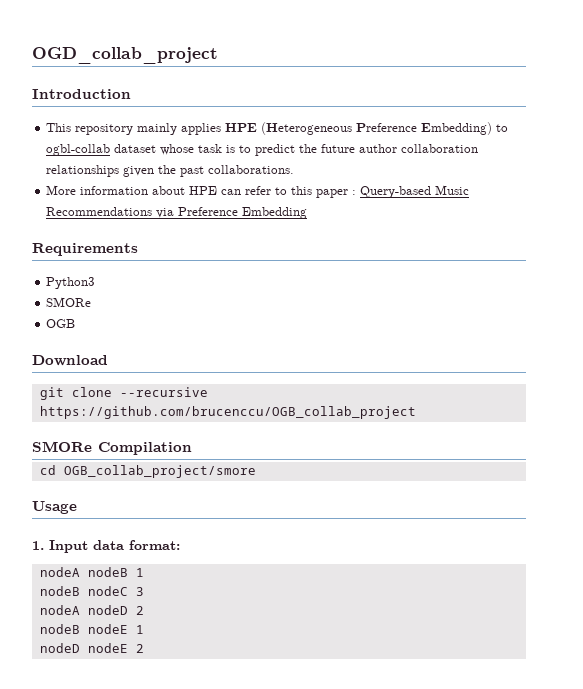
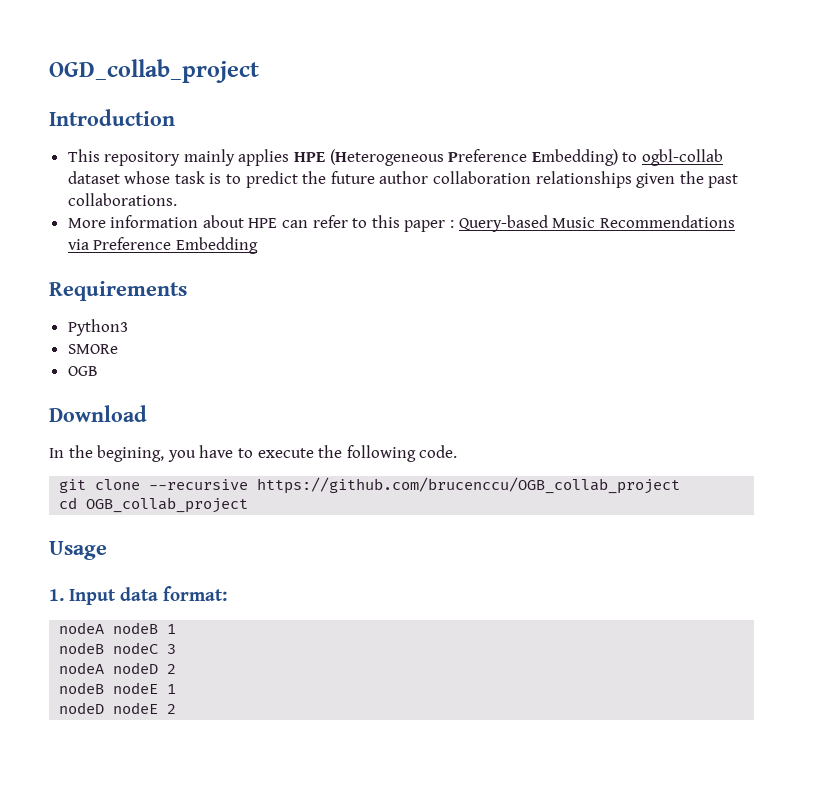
(108, 360) none -> [49,445,458,462] // In the begining, you have to execute the following code.
[32,441,192,455] // SMORe Compilation -> (681, 485) none
[63,465,256,478] OGB_collab_project/smore -> [86,497,249,513] OGB_collab_project

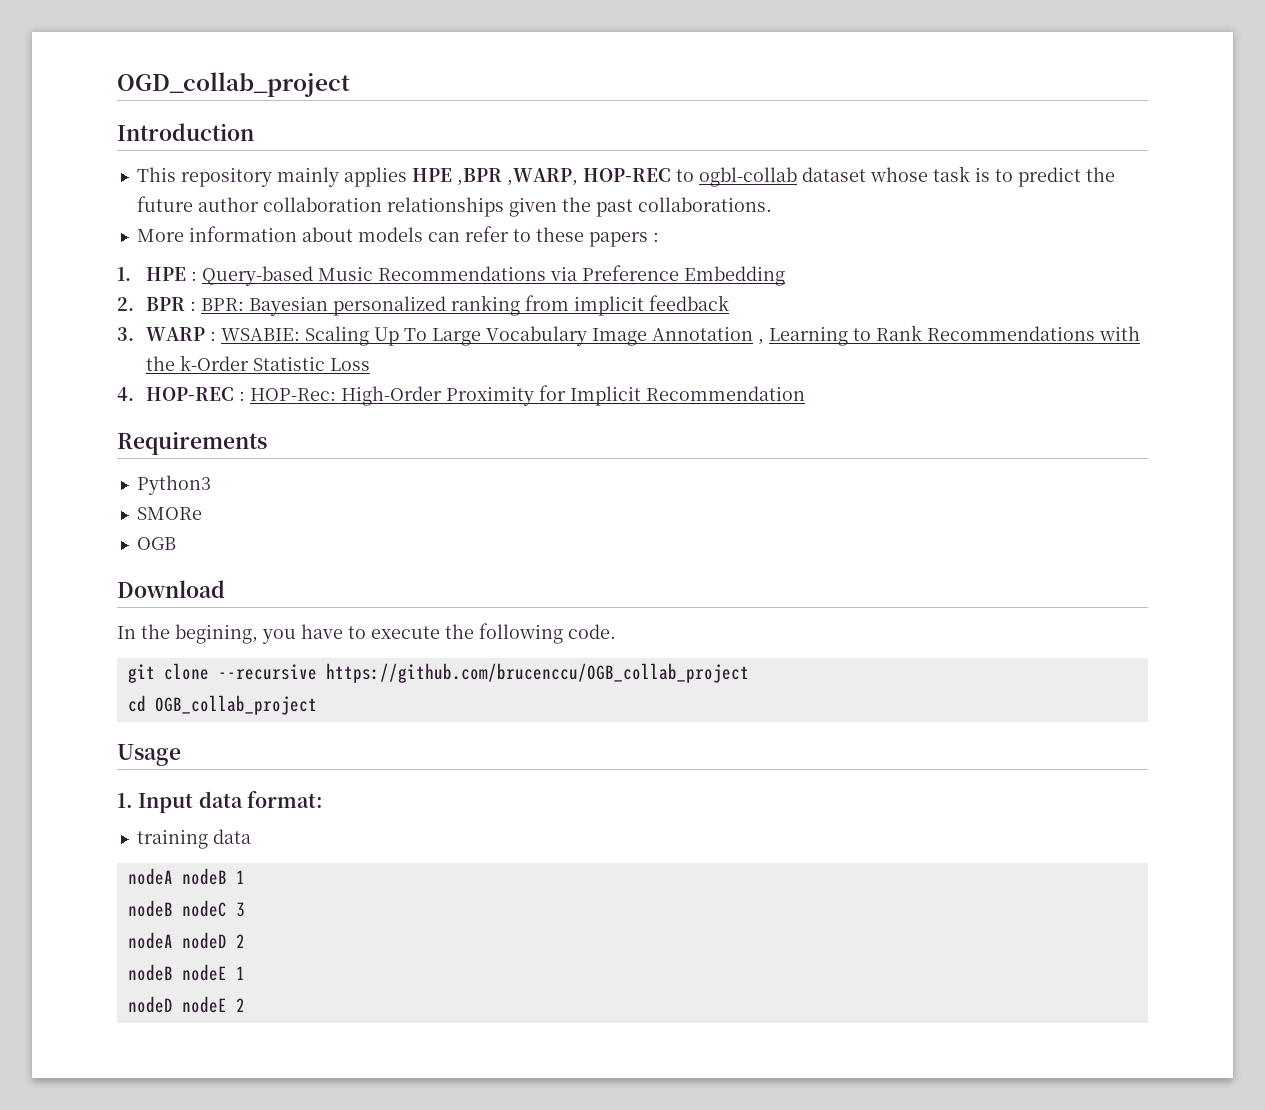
[329,149,618,166] (Heterogeneous Preference Embedding) -> [456,168,671,186] ,BPR ,WARP, HOP-REC
[248,218,278,228] HPE -> [357,227,423,242] models
[371,215,446,232] this paper -> [535,227,659,247] [117,267,187,281] these papers : // 1. HPE
(258, 245) none -> [117,295,730,316] [117,325,1141,346] [146,355,371,371] [117,385,806,406] // 2. BPR : BPR: Bayesian personalized ranking from implicit feedback // 3. WARP : WSABIE: Scaling Up To Large Vocabulary Image Annotation , Learning to Rank Recommendations with the k-Order Statistic Loss // 4. HOP-REC : HOP-Rec: High-Order Proximity for Implicit Recommendation
(228, 593) none -> [136,829,251,849] // training data

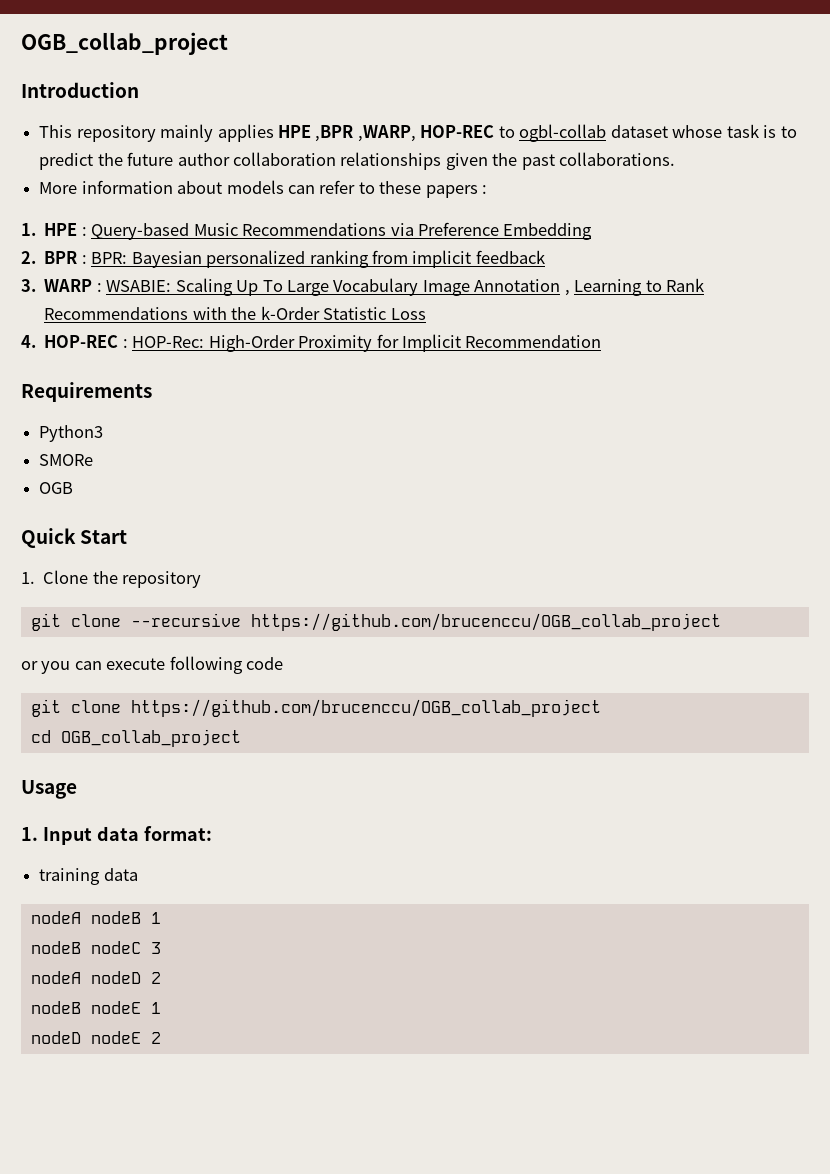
[117,72,350,97] OGD_collab_project -> [21,32,228,55] OGB_collab_project
[117,580,225,598] [117,623,616,644] [127,663,317,683] Download // In the begining, you have to execute the following code. // git clone --recursive -> [21,528,128,548] [21,570,202,588] [30,613,721,631] [21,656,284,674] [30,699,121,717] Quick Start // 1. Clone the repository // git clone --recursive https://github.com/brucenccu/OGB_collab_project // or you can execute following code // git clone

